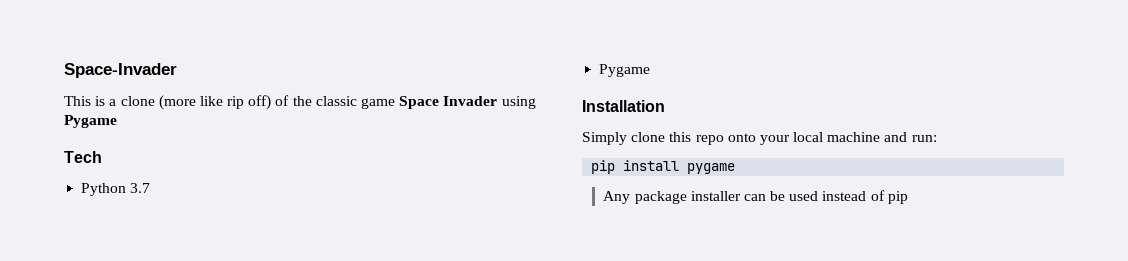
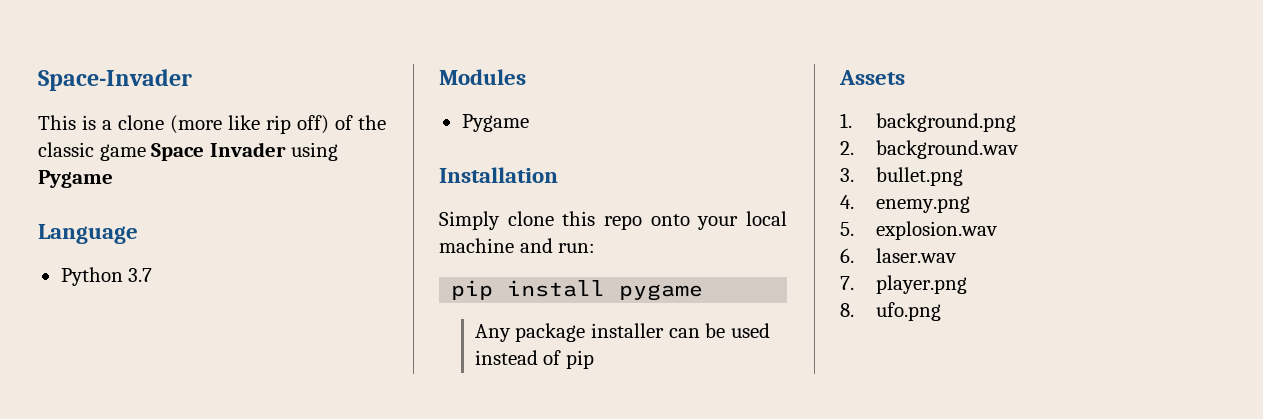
[64,151,102,163] Tech -> [38,224,138,244] Language
(151, 188) none -> [439,69,526,85] // Modules
(908, 197) none -> [839,70,905,85] [840,113,1016,132] [840,140,1018,159] [840,167,963,186] [840,195,970,213] [840,221,997,240] [840,248,956,263] [840,275,967,294] [840,302,941,321] // Assets // 1. background.png // 2. background.wav // 3. bullet.png // 4. enemy.png // 5. explosion.wav // 6. laser.wav // 7. player.png // 8. ufo.png

